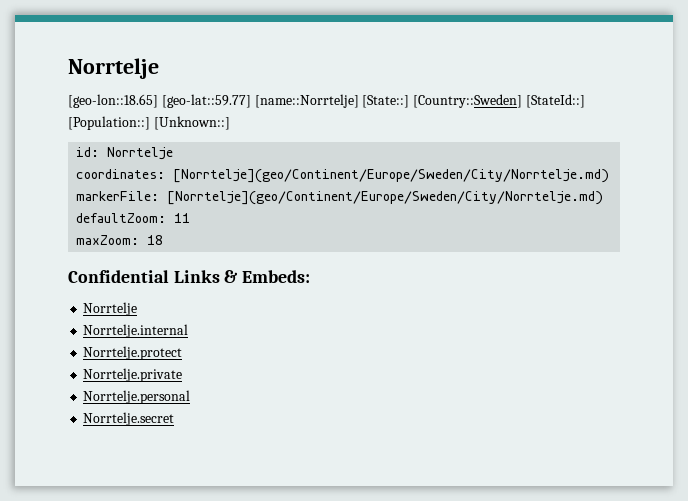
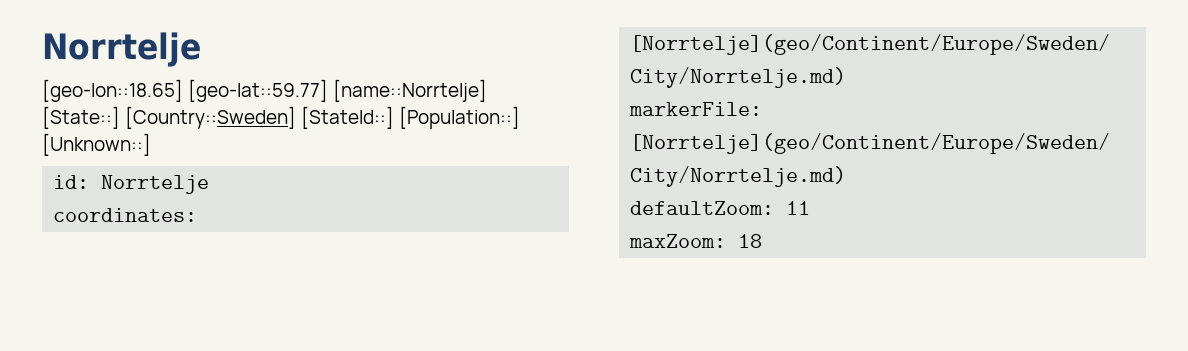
[68,270,311,283] [83,302,138,316] [83,324,189,338] [83,346,183,360] [83,368,183,382] [83,390,191,404] [83,412,175,426] // Confidential Links & Embeds: // Norrtelje // Norrtelje.internal // Norrtelje.protect // Norrtelje.private // Norrtelje.personal // Norrtelje.secret -> (763, 241) none

